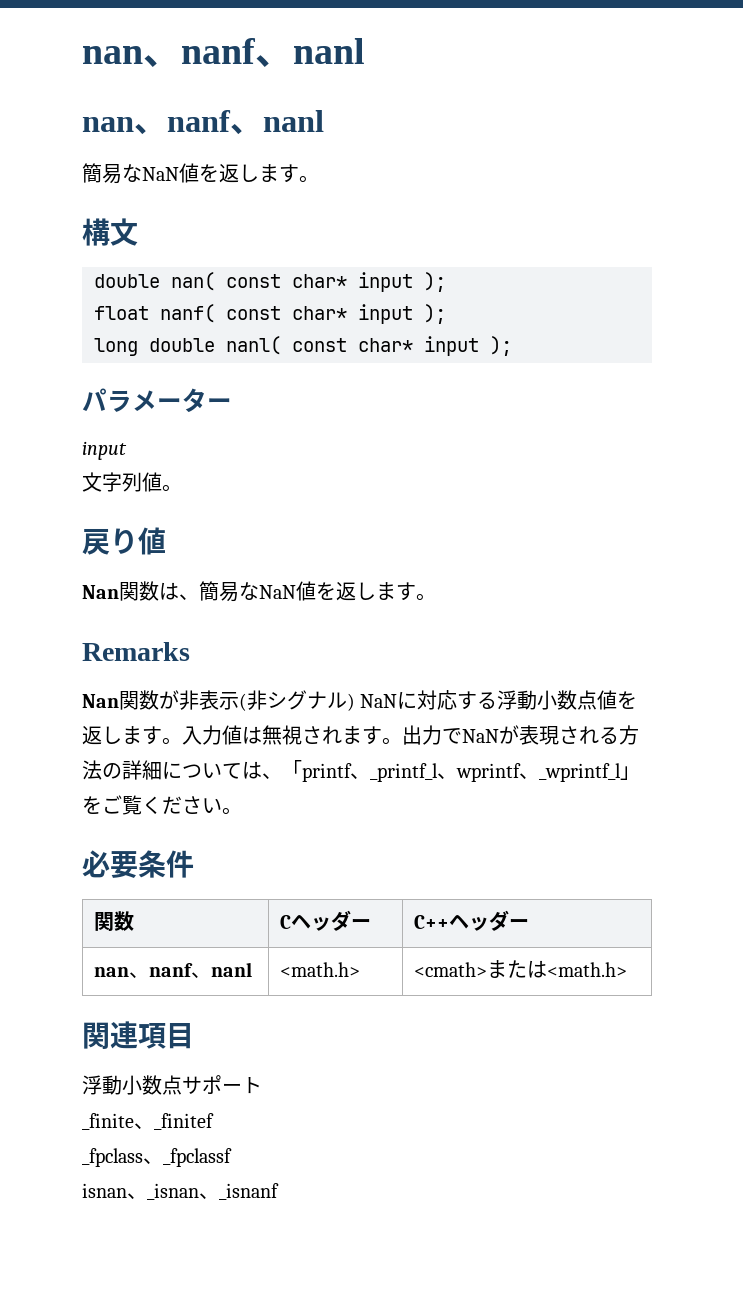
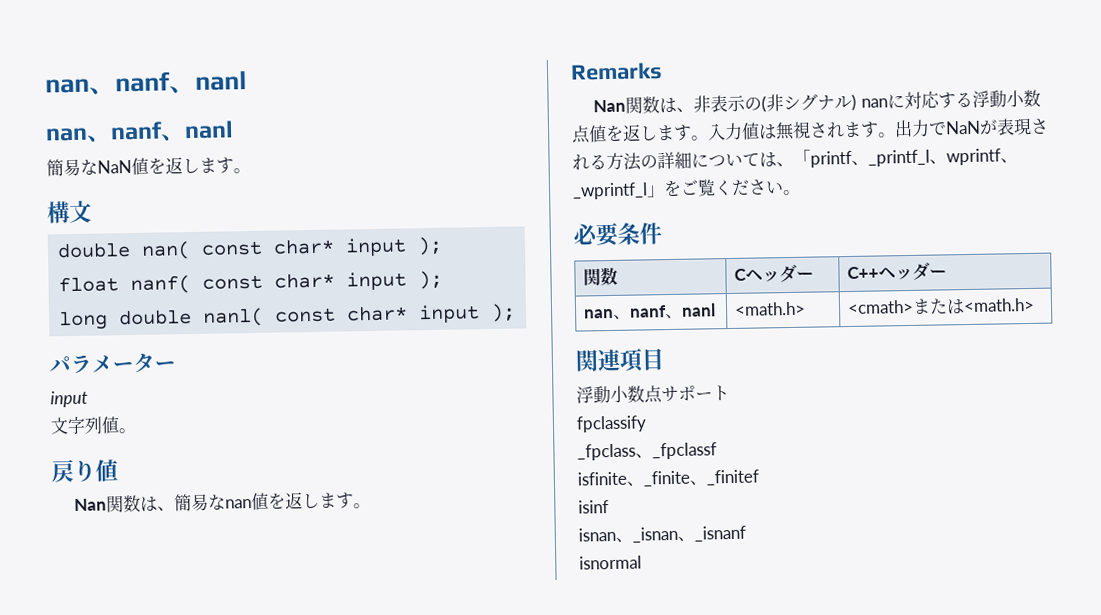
[259,585,296,599] NaN -> [225,499,253,509] nan
[159,690,239,710] が非表示 -> [659,94,763,114] は、非表示の
[360,694,398,708] NaN -> [860,98,888,108] nan
(262, 1085) none -> [576,415,647,433] [577,442,717,461] [577,471,645,487] fpclassify // _fpclass、_fpclassf // isfinite、
[82,1148,232,1167] _fpclass、_fpclassf -> [578,500,609,514] isinf
(279, 1191) none -> [579,555,642,570] // isnormal

